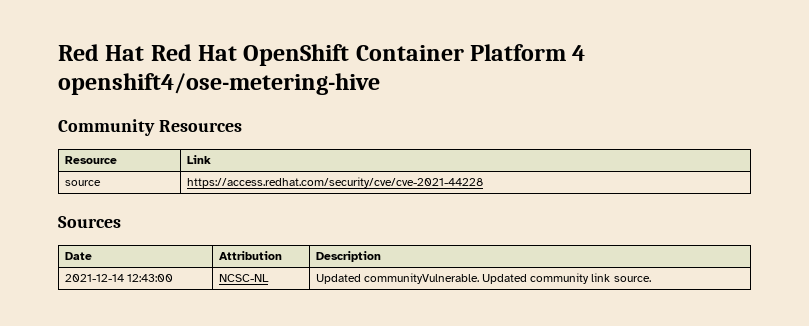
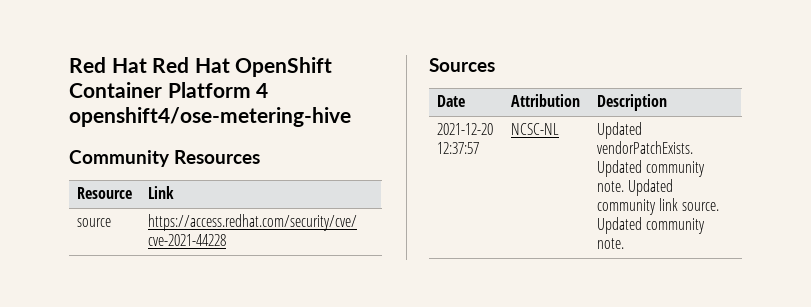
[65,274,174,282] 2021-12-14 12:43:00 -> [436,123,493,135] [436,142,479,154] 2021-12-20 12:37:57
[364,273,480,284] communityVulnerable. -> [596,141,693,154] [596,160,706,177] [596,181,624,192] vendorPatchExists. Updated community note.
(651, 279) none -> [596,217,706,234] [596,238,624,249] Updated community note.

